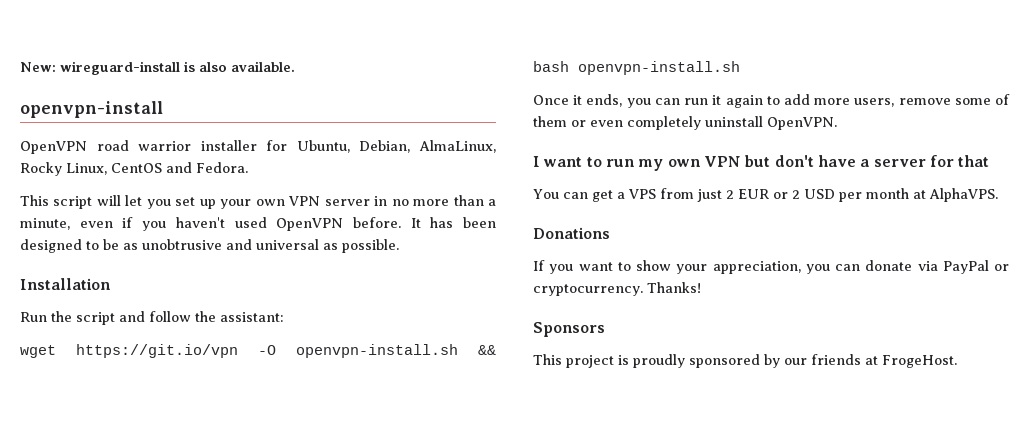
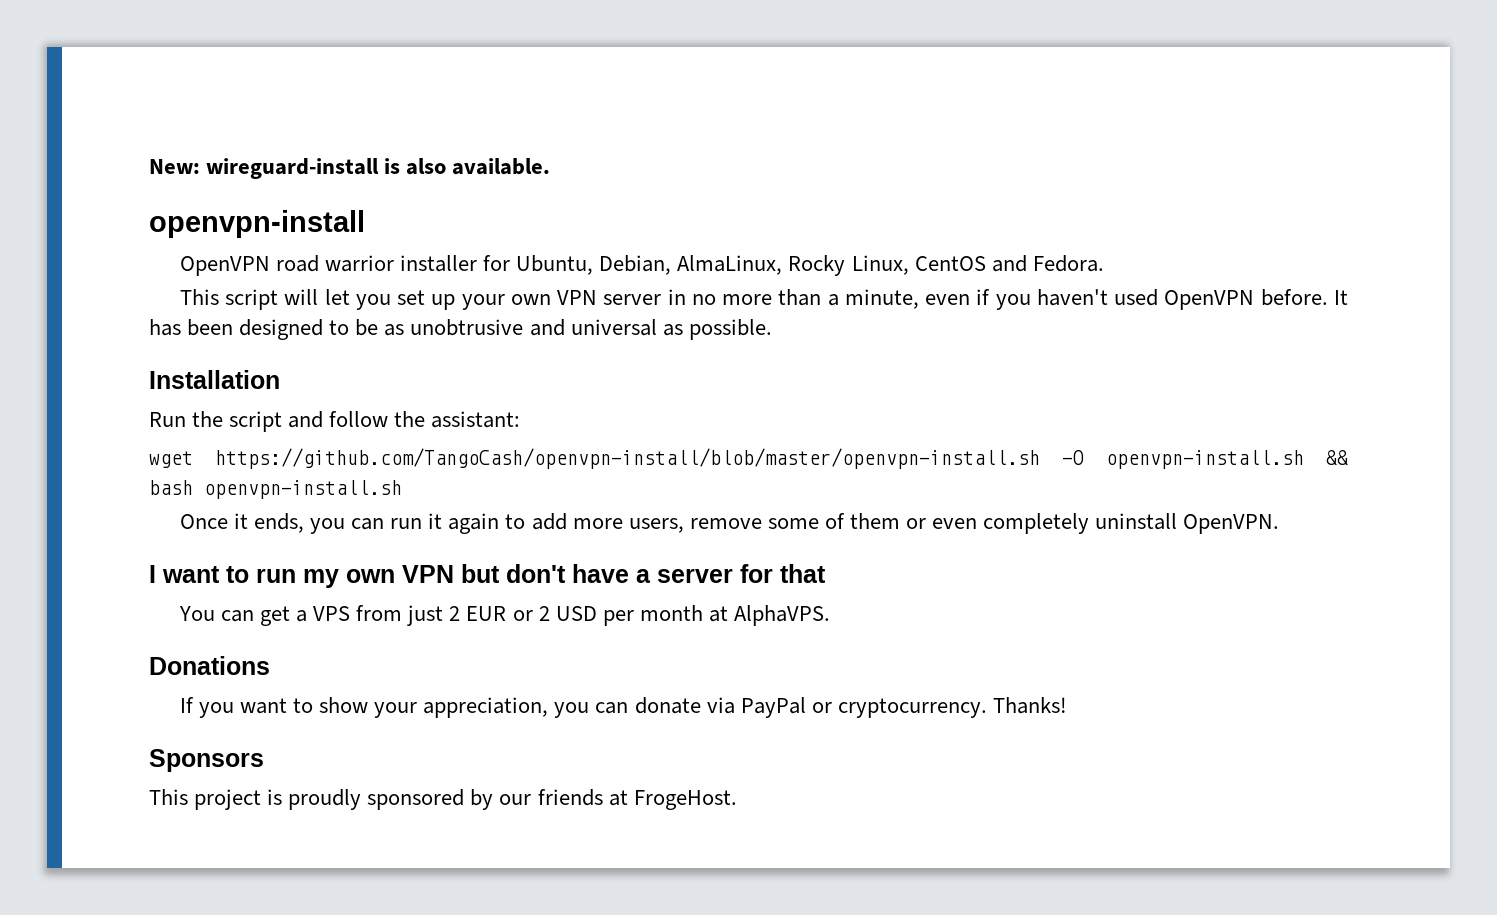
[76,344,238,358] https://git.io/vpn -> [215,448,1040,469] https://github.com/TangoCash/openvpn-install/blob/master/openvpn-install.sh

